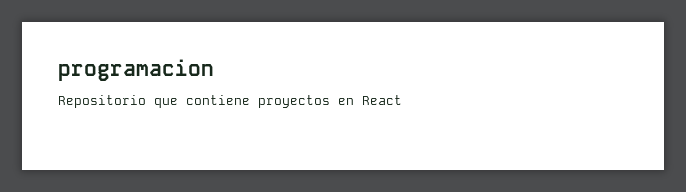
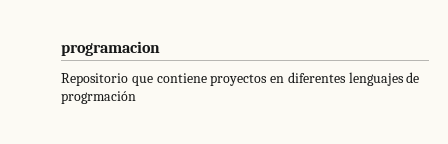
[362,95,402,105] React -> [287,72,420,86] [61,91,136,104] diferentes lenguajes de progrmación

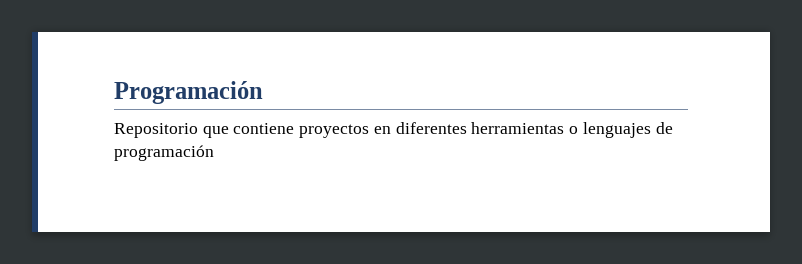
[61,41,160,56] programacion -> [114,81,263,104] Programación
(346, 77) none -> [471,122,579,134] herramientas o
[61,91,136,104] progrmación -> [114,145,214,161] programación

